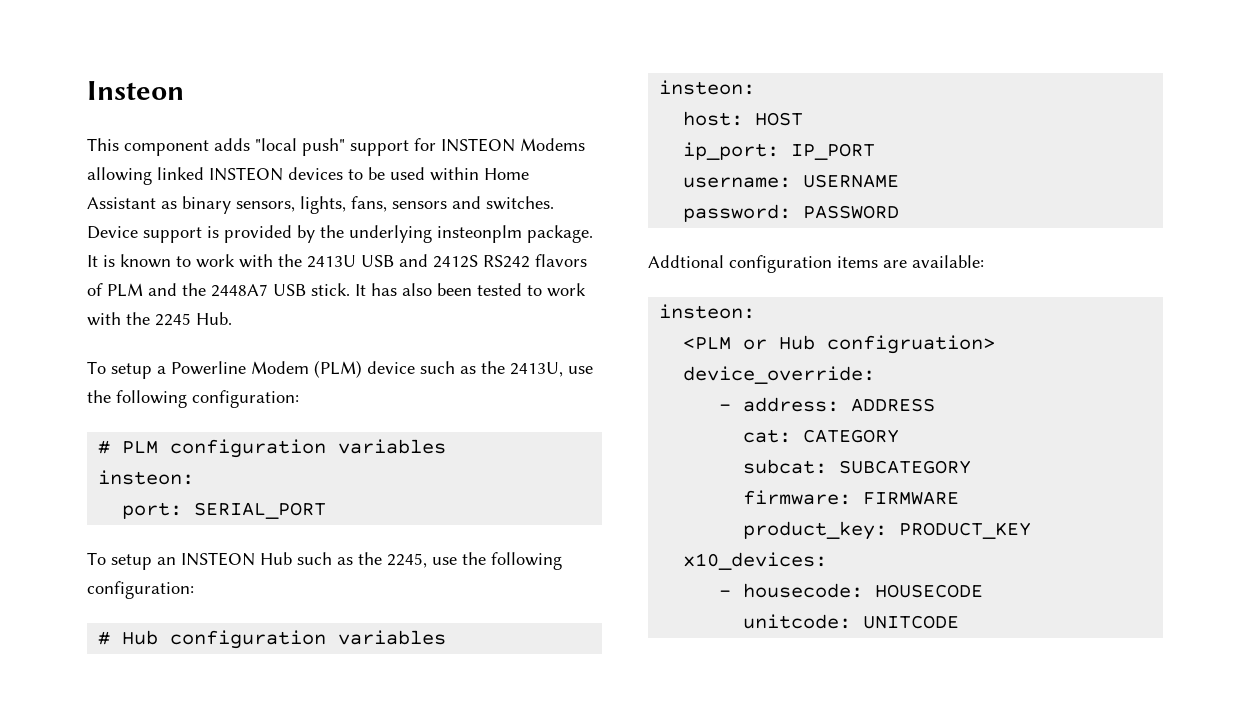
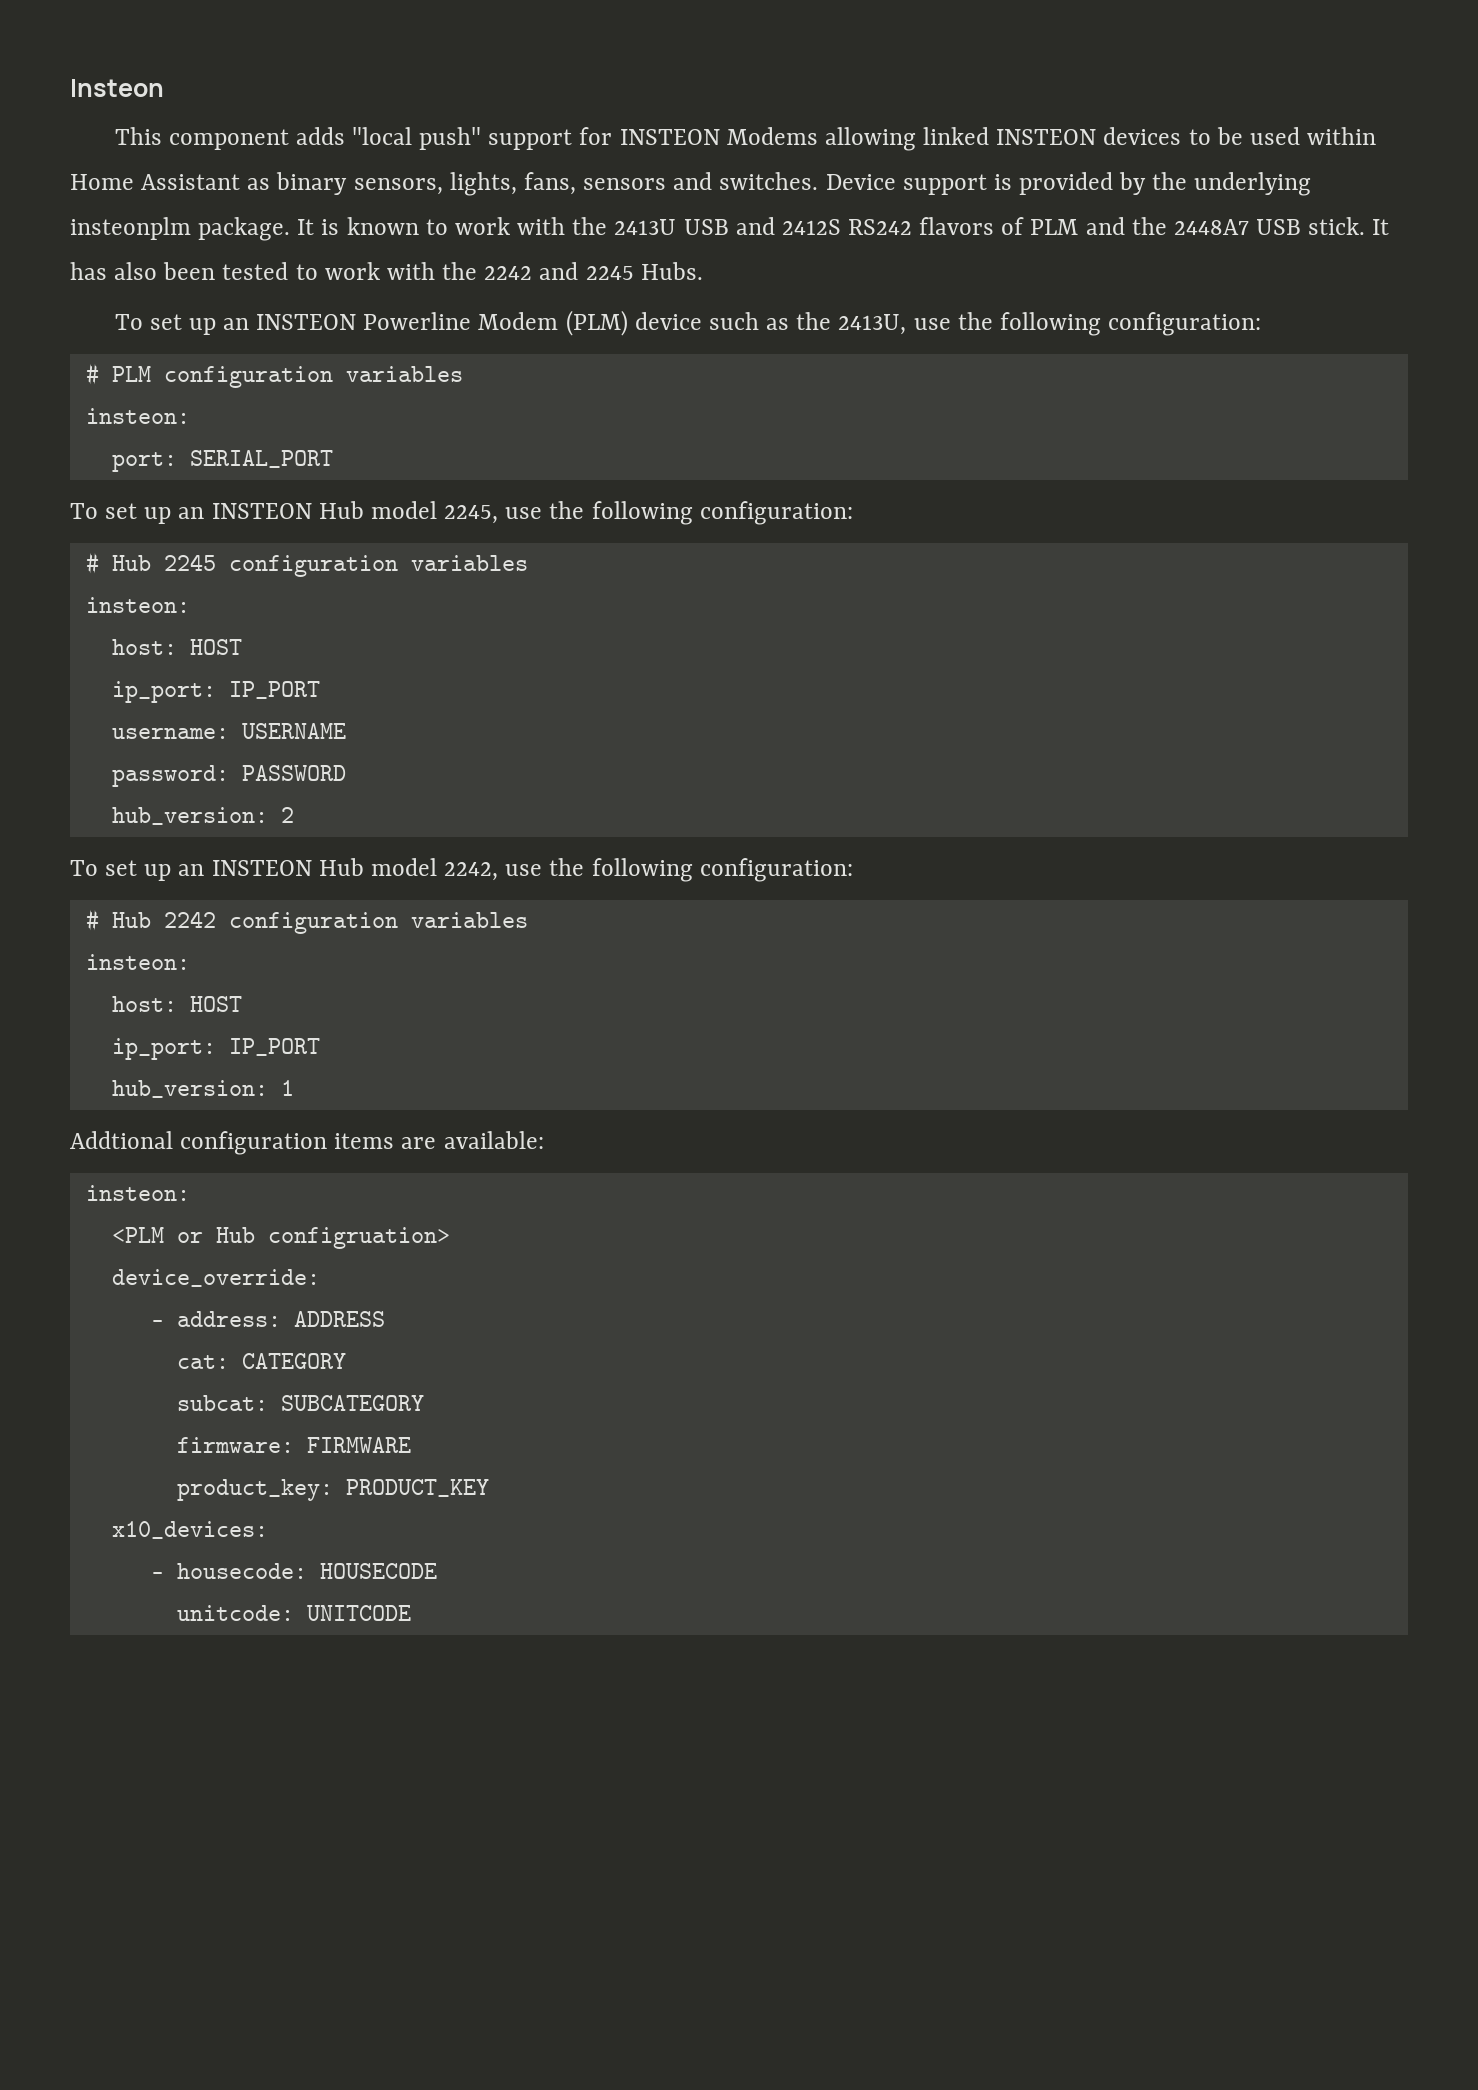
[155,312,232,326] [87,361,166,379] 2245 Hub. // To setup a -> [484,262,703,280] [114,314,357,335] 2242 and 2245 Hubs. // To set up an INSTEON
[111,552,382,570] setup an INSTEON Hub such as the -> [105,501,437,524] set up an INSTEON Hub model
(159, 637) none -> [163,554,216,571] 2245
(900, 212) none -> [111,807,294,825] [70,858,853,882] [85,909,528,934] [85,954,190,970] [111,996,242,1012] [111,1038,320,1060] [111,1080,294,1098] // hub_version: 2 // To set up an INSTEON Hub model 2242, use the following configuration: // # Hub 2242 configuration variables // insteon: // host: HOST // ip_port: IP_PORT // hub_version: 1

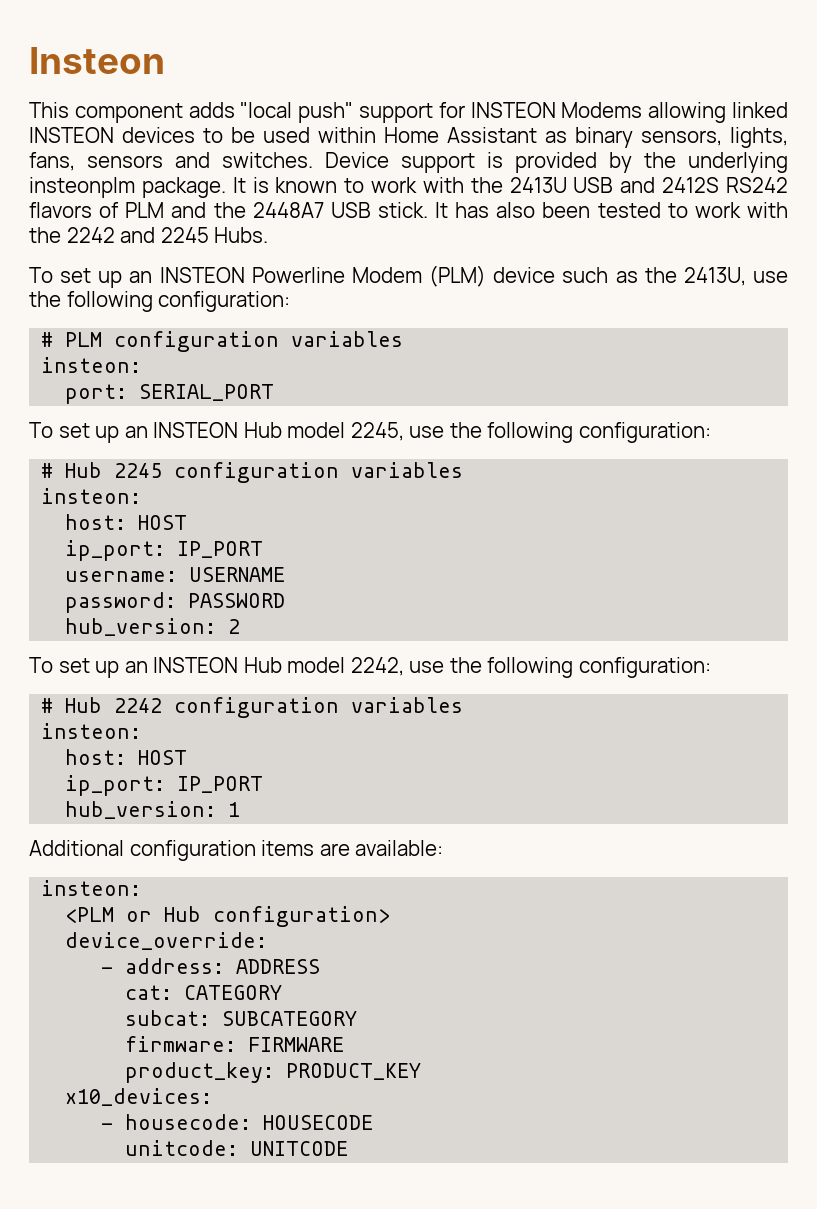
[70,1131,173,1149] Addtional -> [29,840,124,856] Additional
[267,1227,450,1249] configruation> -> [213,906,391,927] configuration>

